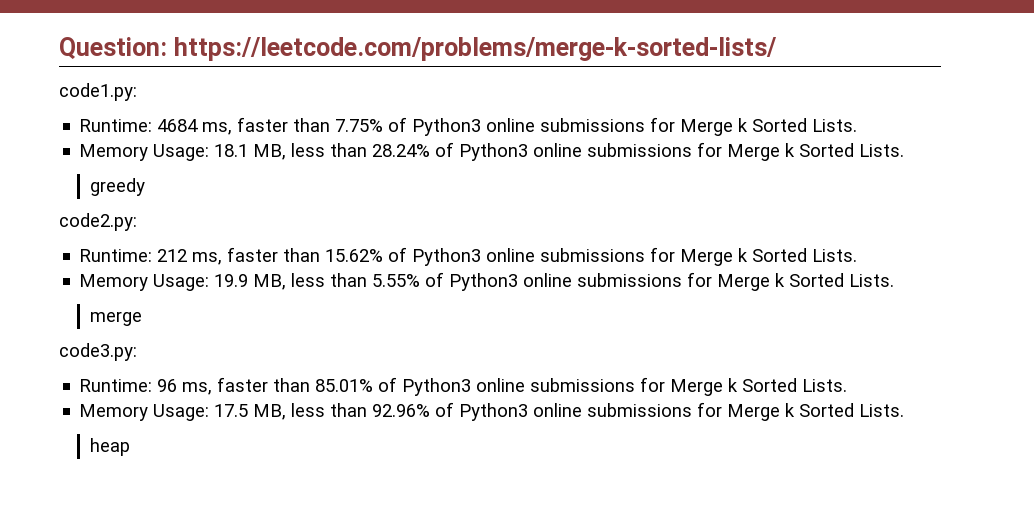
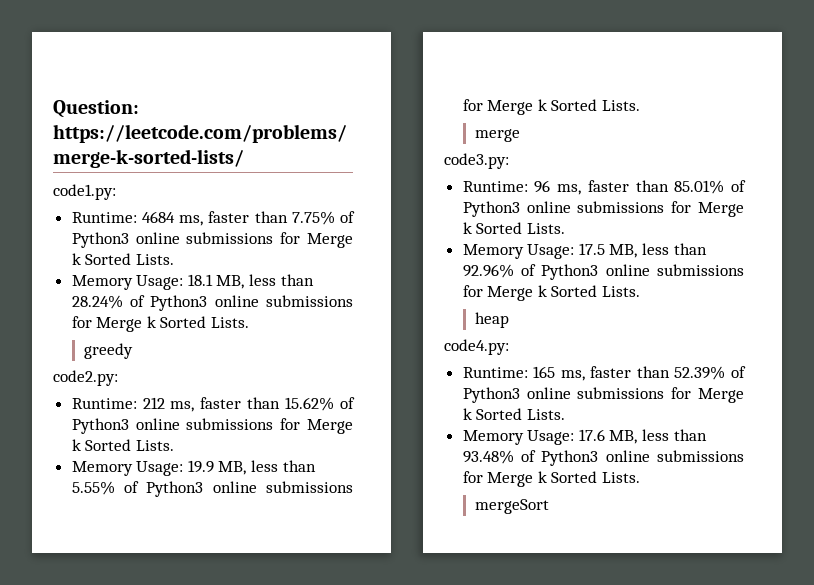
(130, 447) none -> [444,339,509,355] [462,366,746,381] [462,387,744,403] [462,408,565,420] [462,429,707,445] [462,450,744,466] [462,471,641,487] [475,499,550,514] // code4.py: // Runtime: 165 ms, faster than 52.39% of Python3 online submissions for Merge k Sorted Lists. // Memory Usage: 17.6 MB, less than 93.48% of Python3 online submissions for Merge k Sorted Lists. // mergeSort

